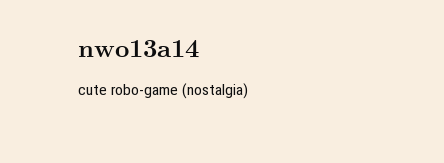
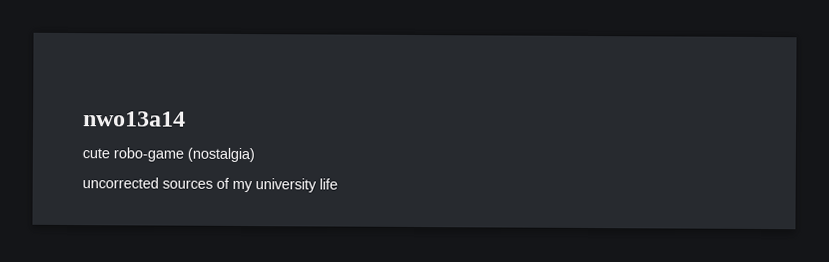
(249, 91) none -> [82,177,338,193] // uncorrected sources of my university life

